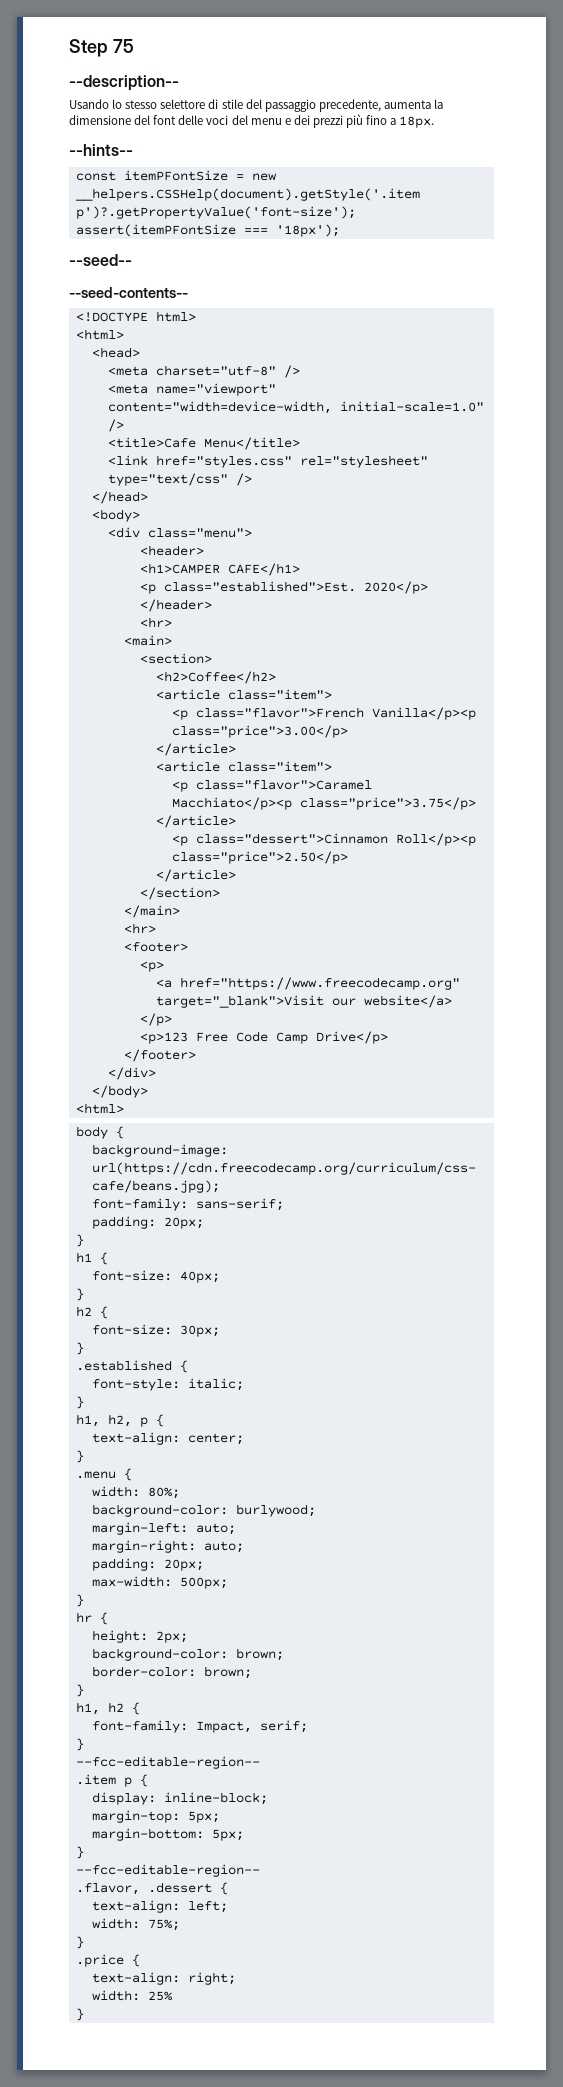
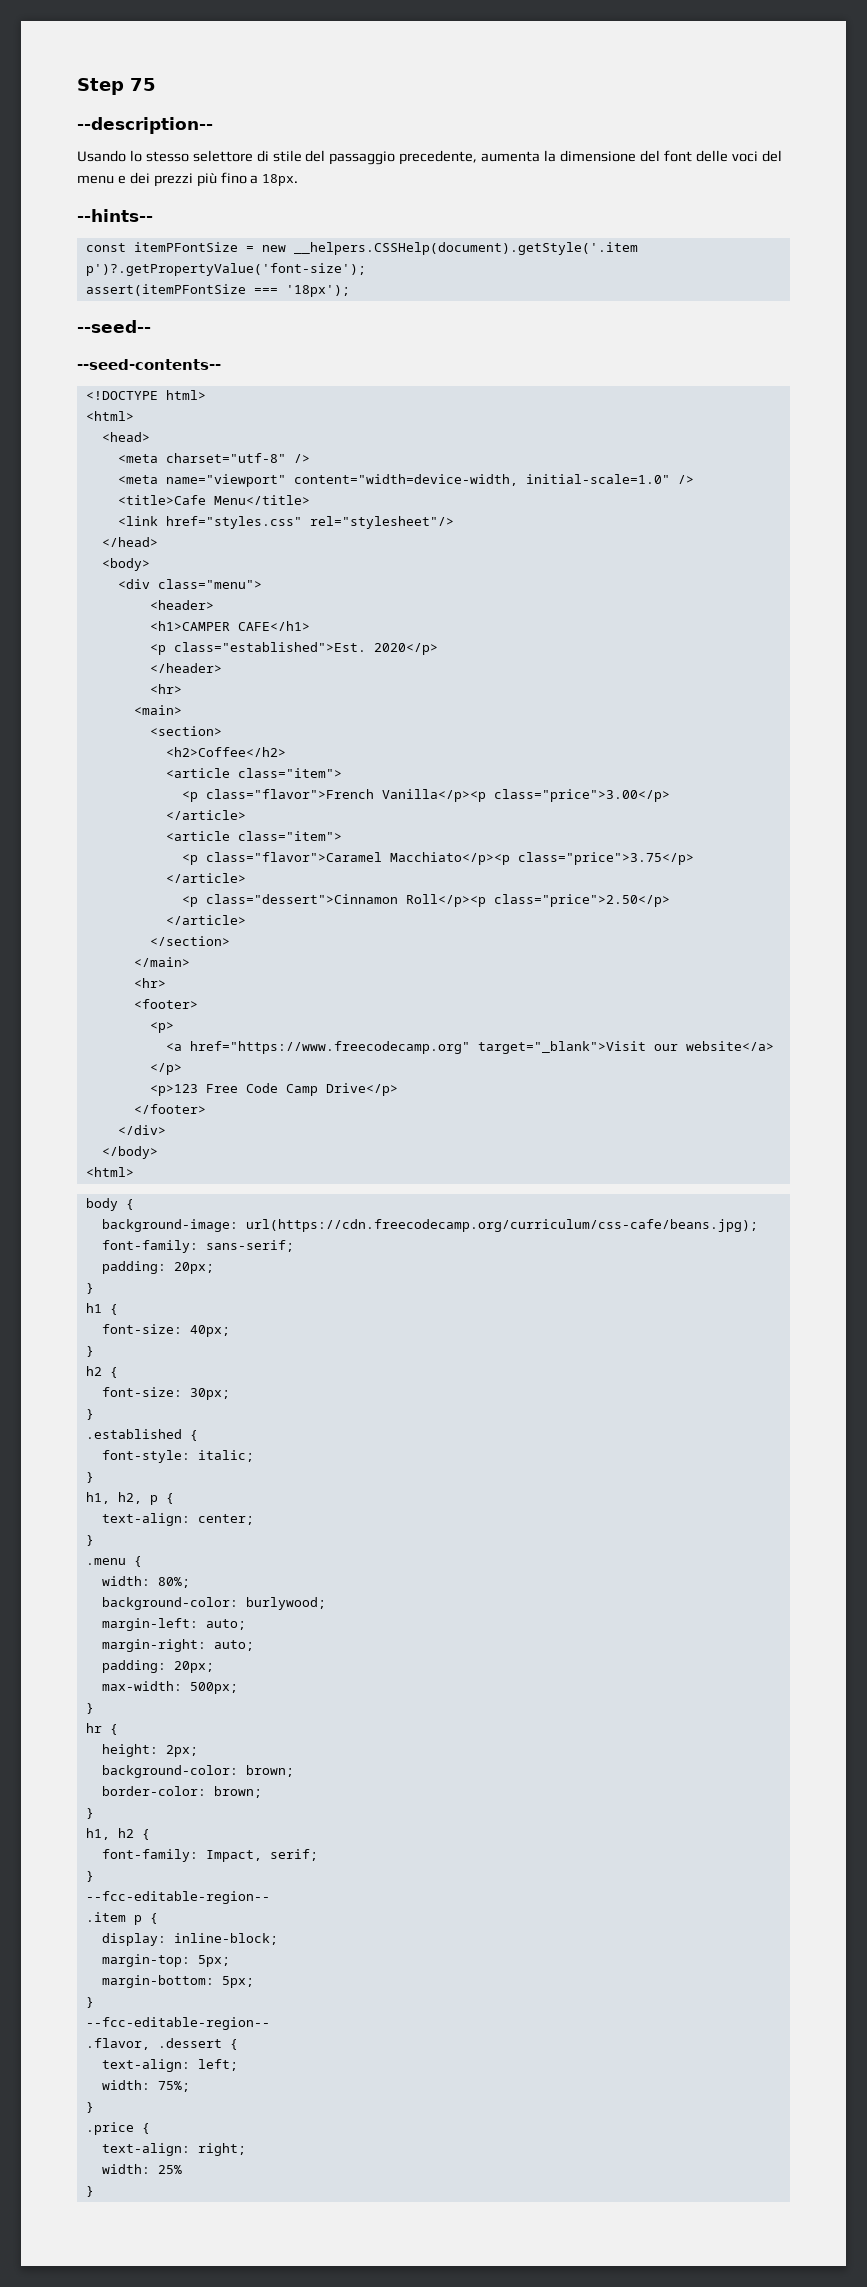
[299,455,428,468] [107,473,252,486] rel="stylesheet" type="text/css" /> -> [309,516,454,529] rel="stylesheet"/>

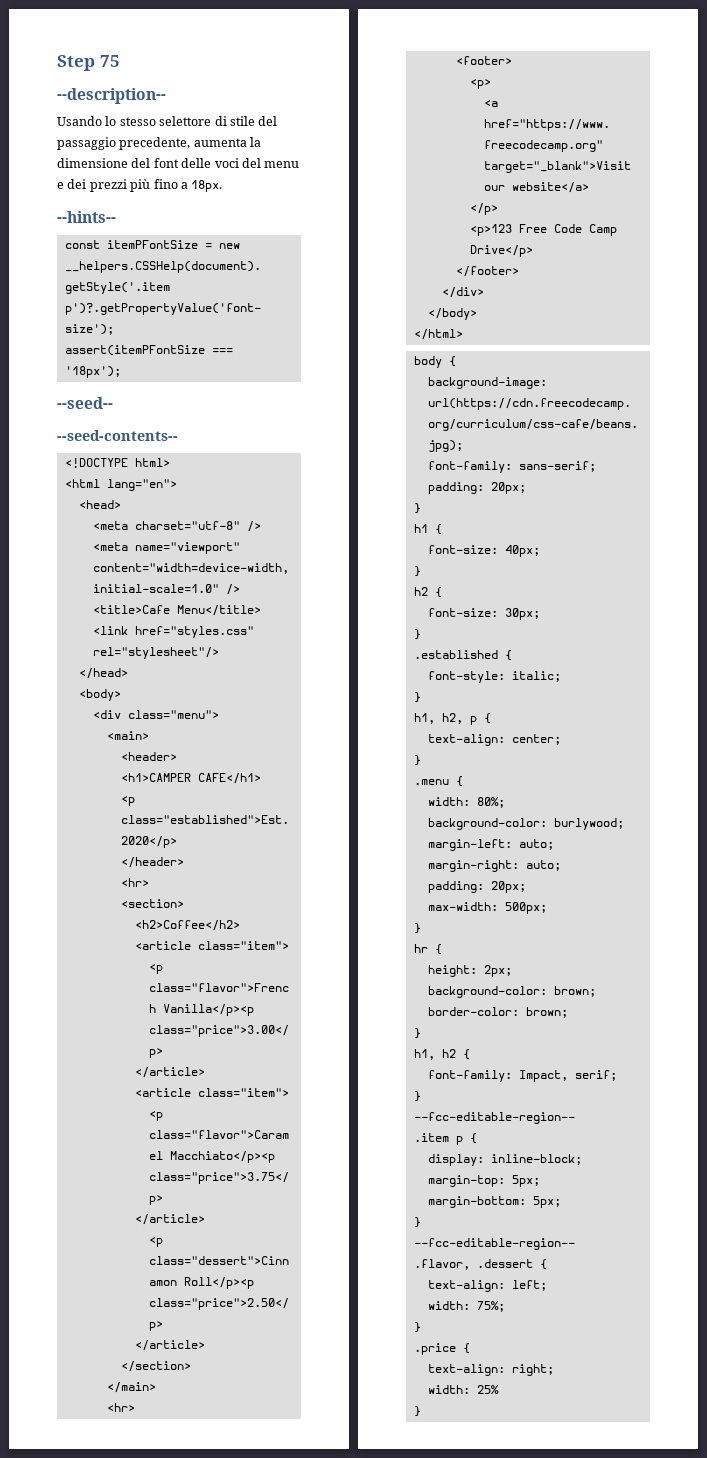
[85,411,134,421] <html> -> [64,479,177,491] <html lang="en">
(262, 584) none -> [106,731,149,740] // <main>
[133,705,182,715] // <main> -> (149, 882) none
[85,1167,134,1177] <html> -> [413,329,463,340] </html>

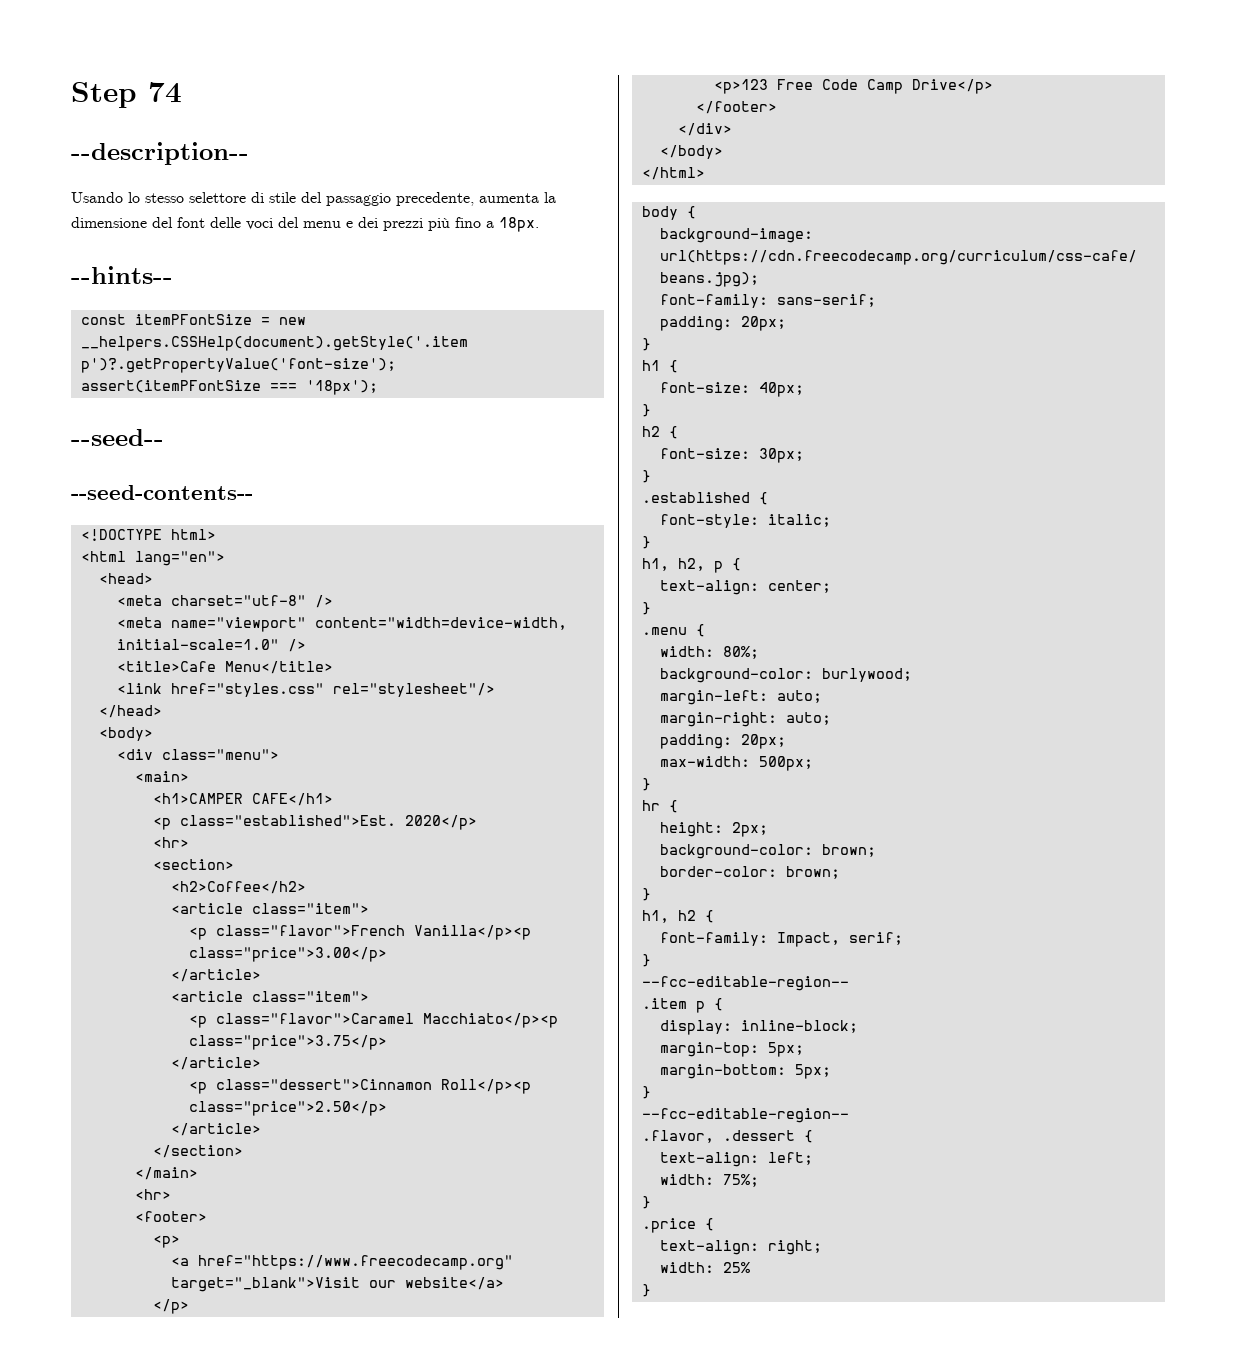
[99,55,120,67] 75 -> [148,82,182,103] 74
[120,752,177,761] // <header> -> (189, 776) none
[120,857,184,868] // </header> -> (477, 822) none

